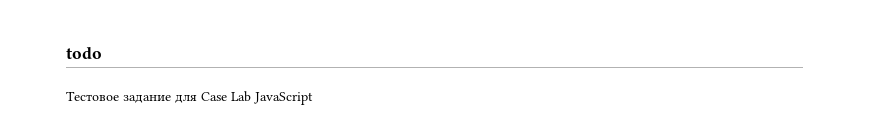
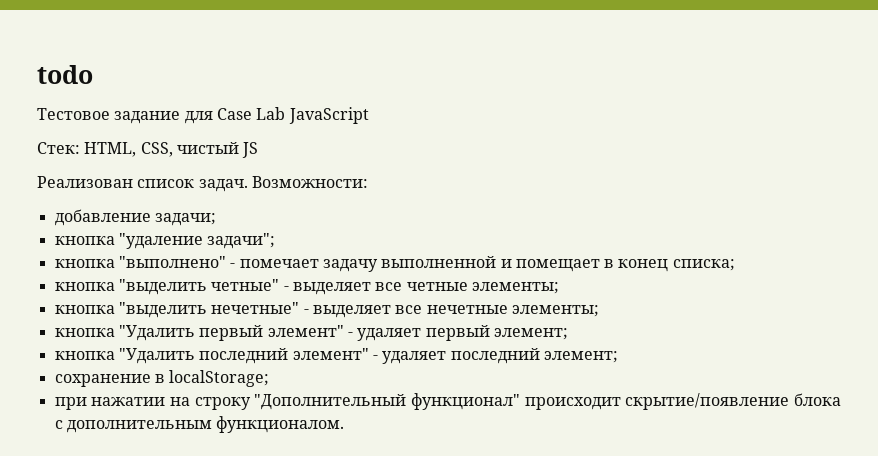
(313, 98) none -> [37,142,259,158] [37,176,368,192] [54,209,216,226] [54,233,276,249] [54,256,735,272] [54,279,559,295] [54,302,599,318] [54,325,568,341] [54,348,618,364] [54,370,270,387] [54,393,841,410] [54,416,345,433] // Стек: HTML, CSS, чистый JS // Реализован список задач. Возможности: // добавление задачи; // кнопка "удаление задачи"; // кнопка "выполнено" - помечает задачу выполненной и помещает в конец списка; // кнопка "выделить четные" - выделяет все четные элементы; // кнопка "выделить нечетные" - выделяет все нечетные элементы; // кнопка "Удалить первый элемент" - удаляет первый элемент; // кнопка "Удалить последний элемент" - удаляет последний элемент; // сохранение в localStorage; // при нажатии на строку "Дополнительный функционал" происходит скрытие/появление блока с дополнительным функционалом.

